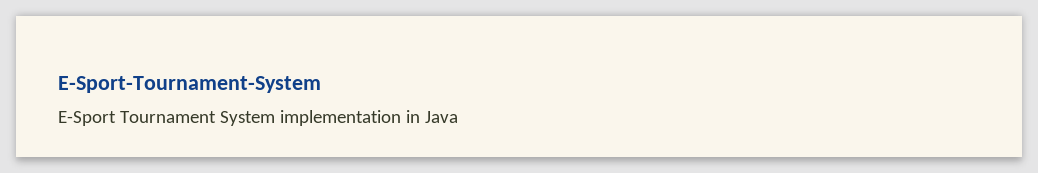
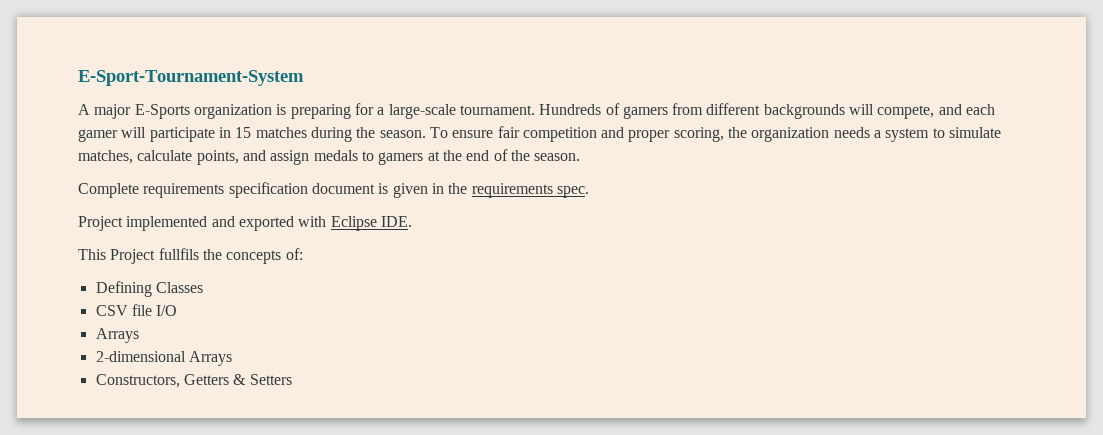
[58,110,458,126] E-Sport Tournament System implementation in Java -> [78,103,996,119] [78,126,1002,142] [78,149,581,165] [78,182,589,198] [78,216,412,231] [78,248,303,264] [95,281,203,297] [95,304,178,316] [95,328,139,343] [95,351,232,366] [95,374,292,388] A major E-Sports organization is preparing for a large-scale tournament. Hundreds of gamers from different backgrounds will compete, and each gamer will participate in 15 matches during the season. To ensure fair competition and proper scoring, the organization needs a system to simulate matches, calculate points, and assign medals to gamers at the end of the season. // Complete requirements specification document is given in the requirements spec. // Project implemented and exported with Eclipse IDE. // This Project fullfils the concepts of: // Defining Classes // CSV file I/O // Arrays // 2-dimensional Arrays // Constructors, Getters & Setters

